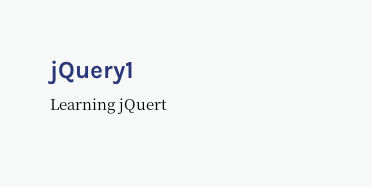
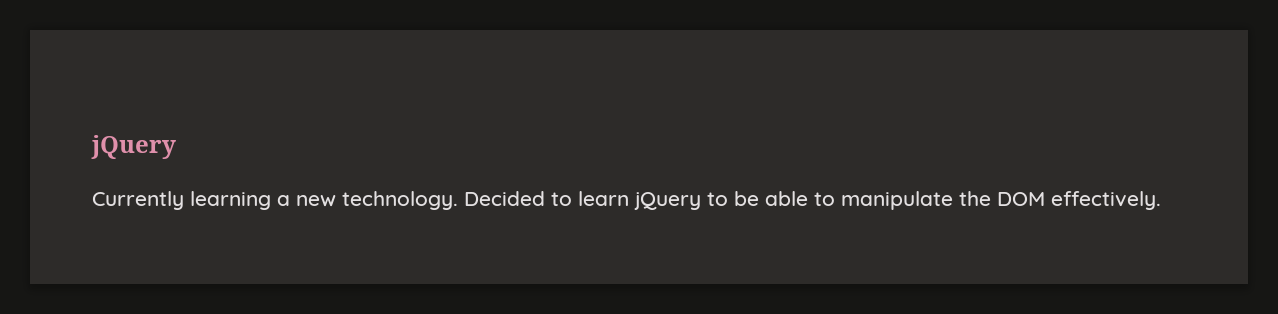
[48,60,134,85] [50,98,168,114] jQuery1 // Learning jQuert -> [91,135,176,159] [92,191,1161,210] jQuery // Currently learning a new technology. Decided to learn jQuery to be able to manipulate the DOM effectively.

